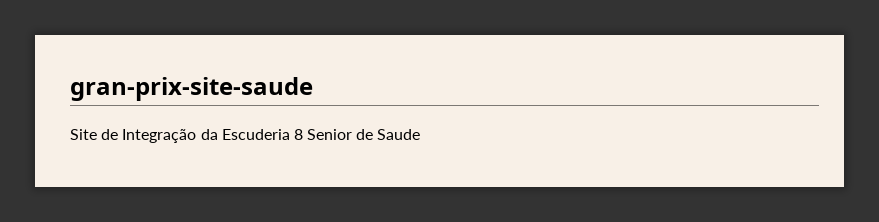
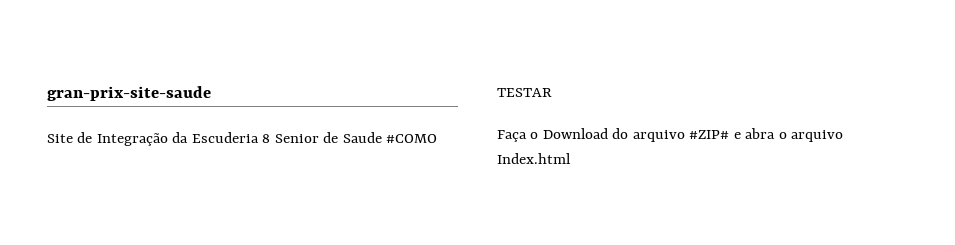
(421, 134) none -> [386,134,438,143] [497,88,552,97] [497,128,844,142] [497,153,571,164] #COMO TESTAR // Faça o Download do arquivo #ZIP# e abra o arquivo Index.html

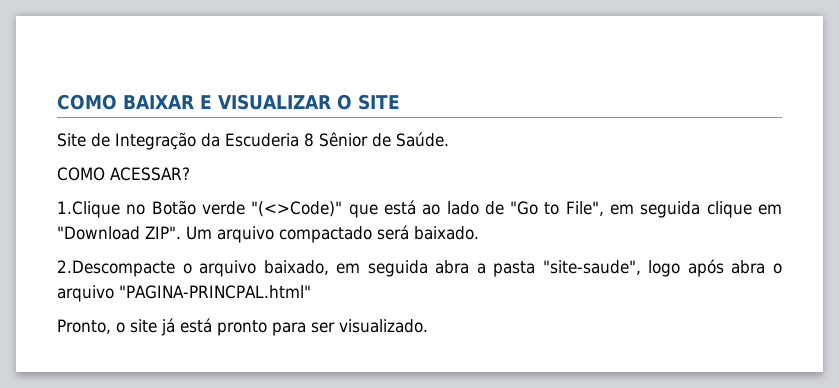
[47,86,211,101] gran-prix-site-saude -> [57,94,400,110] COMO BAIXAR E VISUALIZAR O SITE
[274,132,438,143] [497,88,552,97] [497,128,844,142] [497,153,571,164] Senior de Saude #COMO TESTAR // Faça o Download do arquivo #ZIP# e abra o arquivo Index.html -> [319,132,449,147] [57,167,190,181] [57,200,782,218] [57,225,479,243] [57,259,783,277] [57,285,311,302] [57,318,428,336] Sênior de Saúde. // COMO ACESSAR? // 1.Clique no Botão verde "(<>Code)" que está ao lado de "Go to File", em seguida clique em "Download ZIP". Um arquivo compactado será baixado. // 2.Descompacte o arquivo baixado, em seguida abra a pasta "site-saude", logo após abra o arquivo "PAGINA-PRINCPAL.html" // Pronto, o site já está pronto para ser visualizado.

